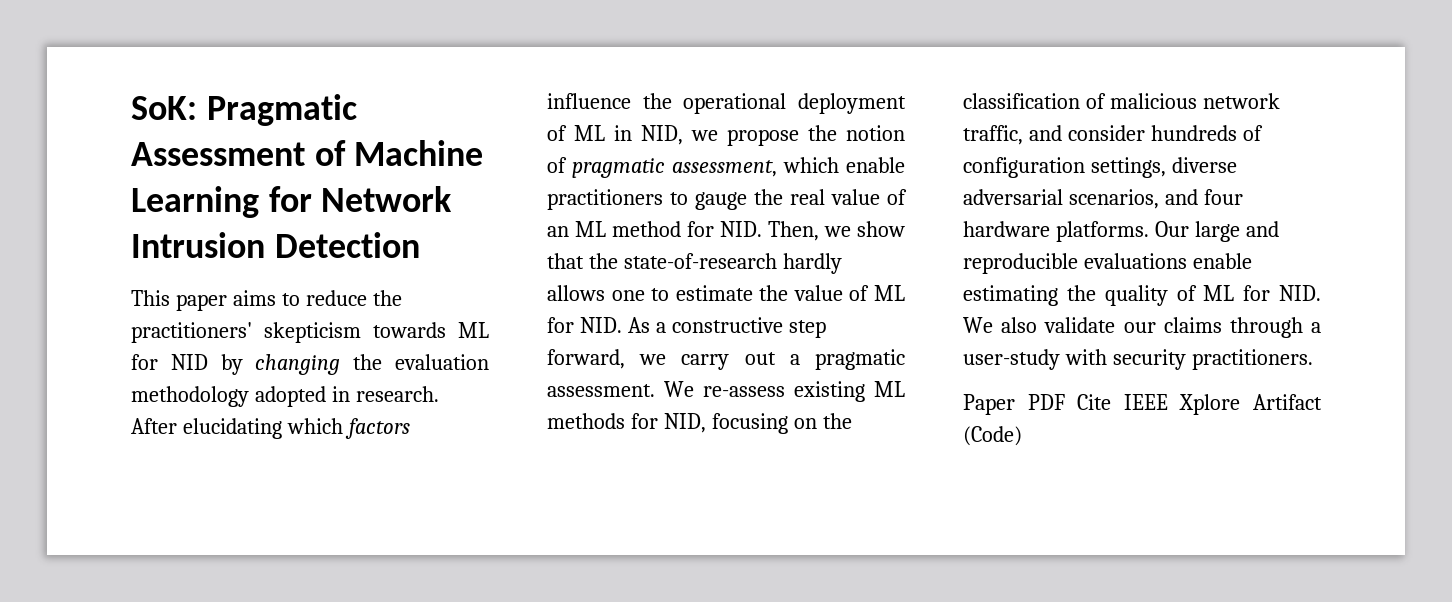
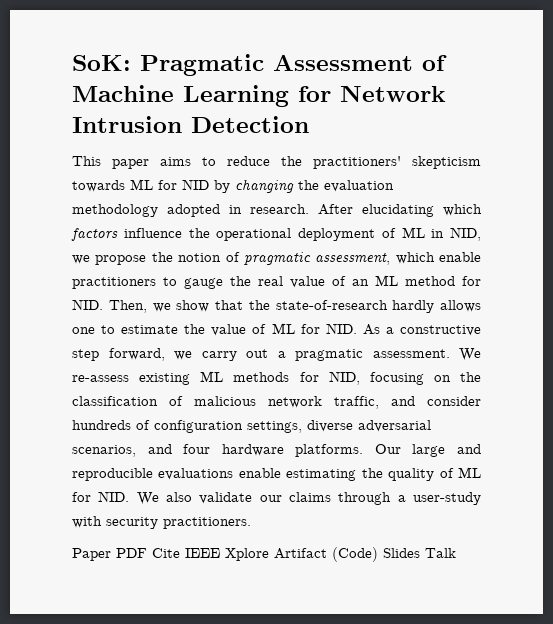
(1022, 436) none -> [383,548,456,558] Slides Talk

